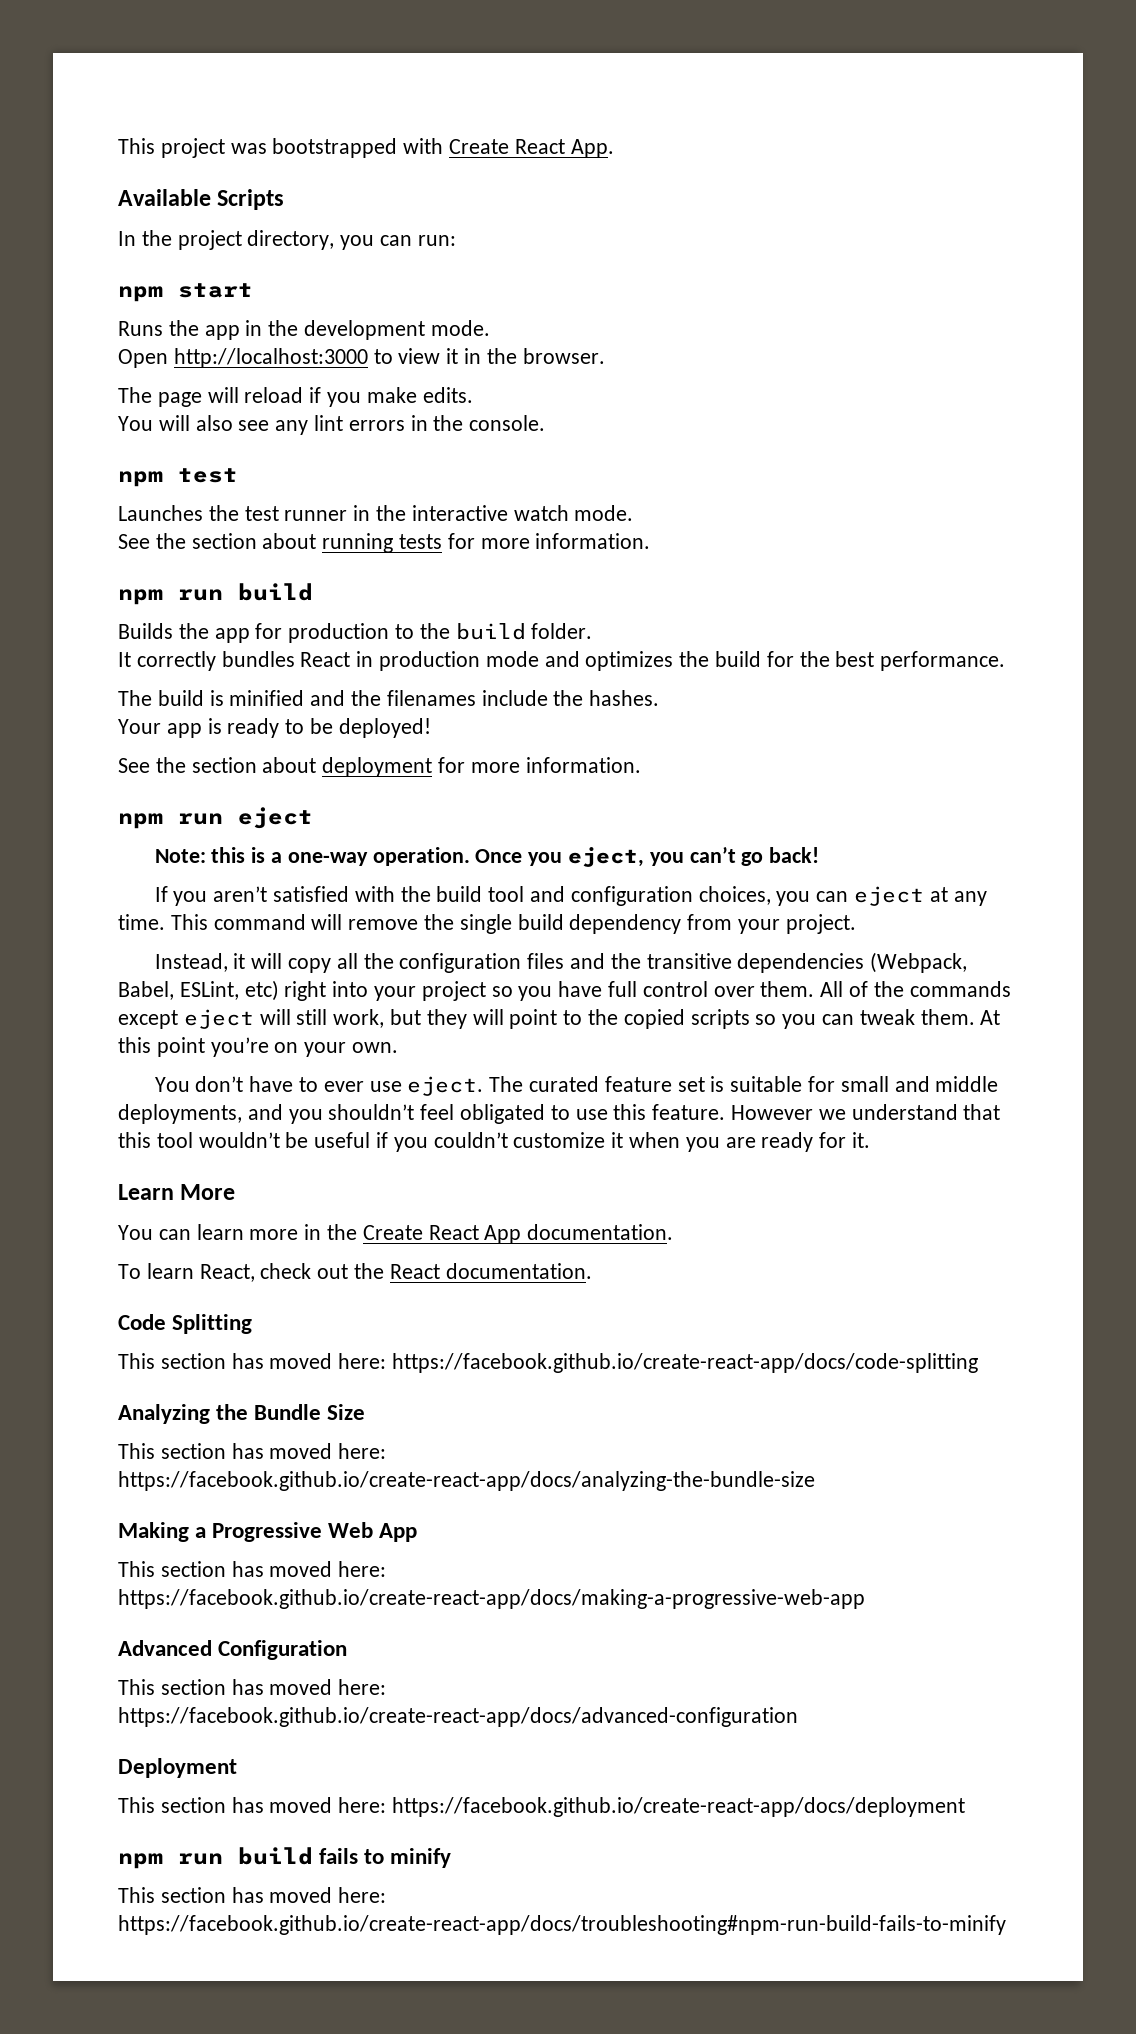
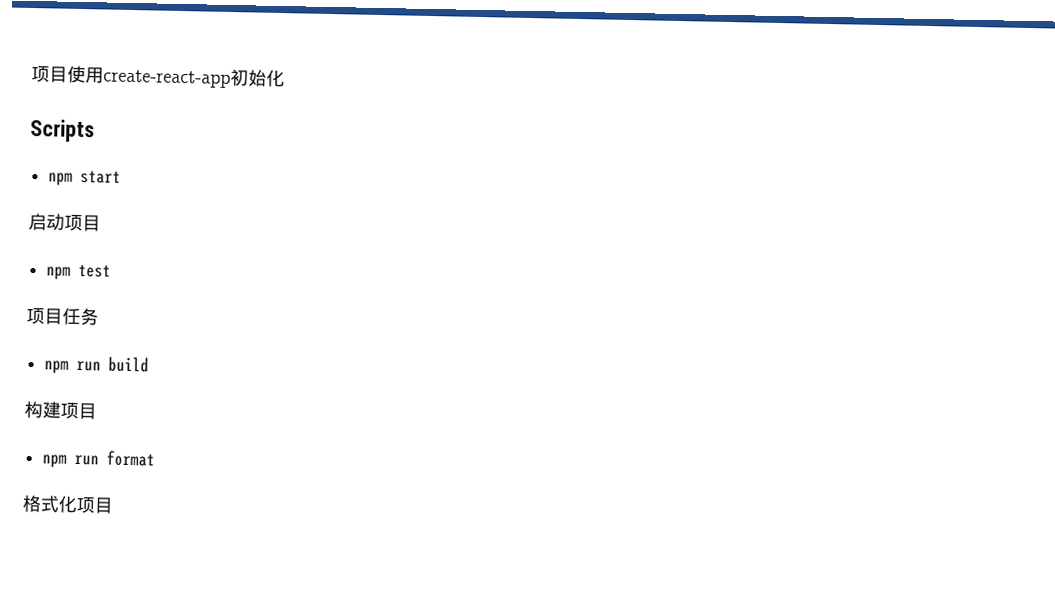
[118,138,614,158] [118,189,285,210] [118,230,456,250] [118,283,253,302] [118,320,490,340] [118,348,605,368] [118,387,473,407] [118,415,546,435] [118,468,238,487] [118,505,634,521] [118,533,651,553] [118,583,313,605] [118,623,593,643] [118,651,1006,671] [118,690,660,706] [118,718,431,738] [118,757,641,777] [118,807,313,829] [154,847,820,867] [154,886,987,906] [118,914,856,934] [154,952,968,973] [118,980,1011,1001] [118,1009,1001,1029] [118,1037,399,1057] [154,1076,999,1096] [118,1104,1001,1124] [118,1132,871,1152] [118,1184,236,1200] [118,1224,674,1244] [118,1263,592,1282] [118,1314,253,1334] [118,1353,979,1373] [118,1404,366,1424] [118,1443,387,1459] [118,1471,815,1491] [118,1522,418,1542] [118,1561,387,1577] [118,1589,865,1609] [118,1640,348,1660] [118,1679,387,1695] [118,1707,798,1727] [118,1758,237,1778] [118,1797,966,1817] [118,1847,452,1869] [118,1887,387,1903] [118,1915,1006,1935] This project was bootstrapped with Create React App. // Available Scripts // In the project directory, you can run: // npm start // Runs the app in the development mode. // Open http://localhost:3000 to view it in the browser. // The page will reload if you make edits. // You will also see any lint errors in the console. // npm test // Launches the test runner in the interactive watch mode. // See the section about running tests for more information. // npm run build // Builds the app for production to the build folder. // It correctly bundles React in production mode and optimizes the build for the best performance. // The build is minified and the filenames include the hashes. // Your app is ready to be deployed! // See the section about deployment for more information. // npm run eject // Note: this is a one-way operation. Once you eject, you can’t go back! // If you aren’t satisfied with the build tool and configuration choices, you can eject at any time. This command will remove the single build dependency from your project. // Instead, it will copy all the configuration files and the transitive dependencies (Webpack, Babel, ESLint, etc) right into your project so you have full control over them. All of the commands except eject will still work, but they will point to the copied scripts so you can tweak them. At this point you’re on your own. // You don’t have to ever use eject. The curated feature set is suitable for small and middle deployments, and you shouldn’t feel obligated to use this feature. However we understand that this tool wouldn’t be useful if you couldn’t customize it when you are ready for it. // Learn More // You can learn more in the Create React App documentation. // To learn React, check out the React documentation. // Code Splitting // This section has moved here: https://facebook.github.io/create-react-app/docs/code-splitting // Analyzing the Bundle Size // This section has moved here: https://facebook.github.io/create-react-app/docs/analyzing-the-bundle-size // Making a Progressive Web App // This section has moved here: https://facebook.github.io/create-react-app/docs/making-a-progressive-web-app // Advanced Configuration // This section has moved here: https://facebook.github.io/create-react-app/docs/advanced-configuration // Deployment // This section has moved here: https://facebook.github.io/create-react-app/docs/deployment // npm run build fails to minify // This section has moved here: https://facebook.github.io/create-react-app/docs/troubleshooting#npm-run-build-fails-to-minify -> [31,65,285,88] [30,118,95,143] [48,171,122,186] [28,212,101,232] [46,264,112,280] [26,307,99,326] [44,356,150,374] [24,400,97,420] [42,450,156,468] [22,494,113,514] 项目使用create-react-app初始化 // Scripts // npm start // 启动项目 // npm test // 项目任务 // npm run build // 构建项目 // npm run format // 格式化项目

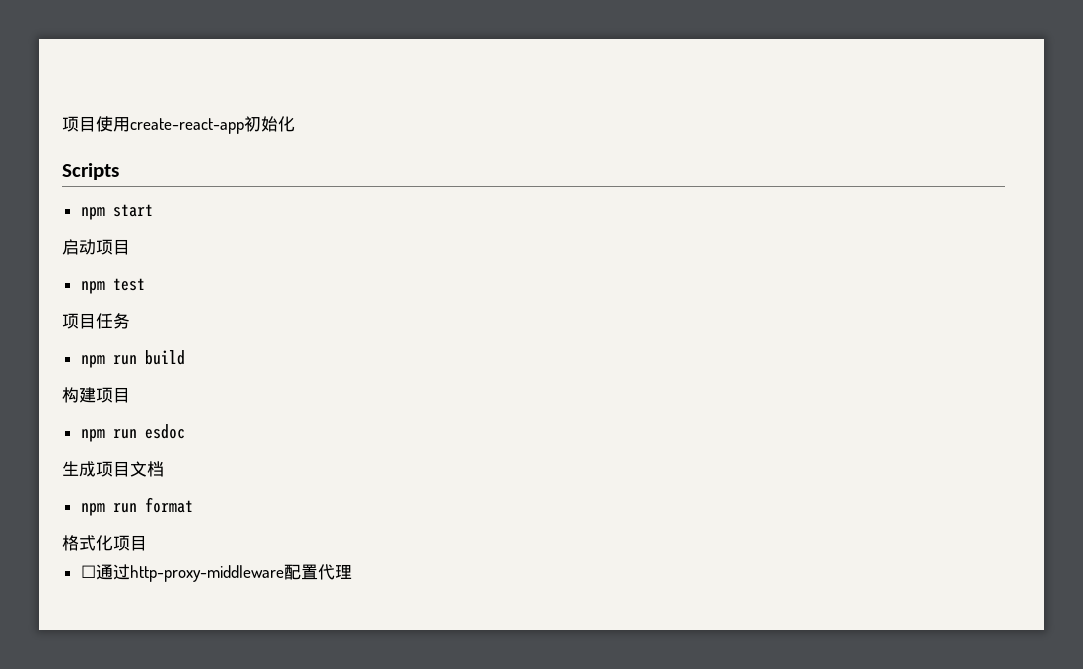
(97, 411) none -> [80,424,185,442] [62,461,164,477] // npm run esdoc // 生成项目文档
(113, 505) none -> [80,564,352,582] // ☐通过http-proxy-middleware配置代理

